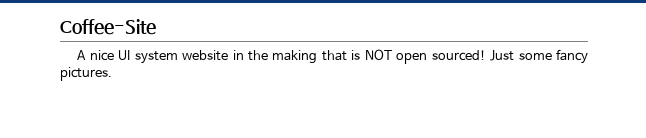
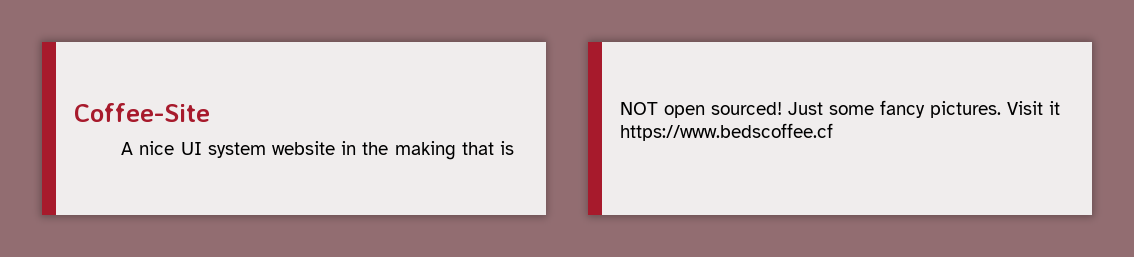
(112, 74) none -> [1007,101,1060,115] [620,123,833,141] Visit it https://www.bedscoffee.cf

